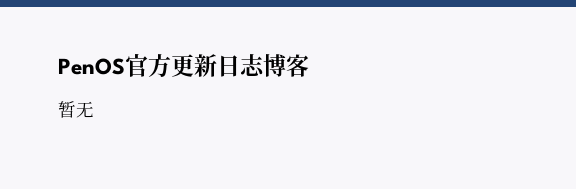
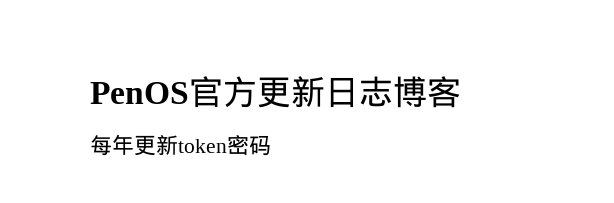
[58,101,94,118] 暂无 -> [90,134,271,156] 每年更新token密码

